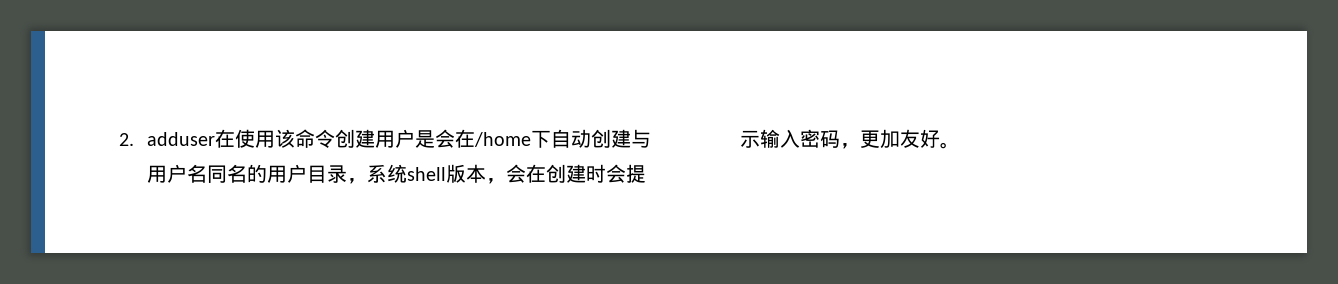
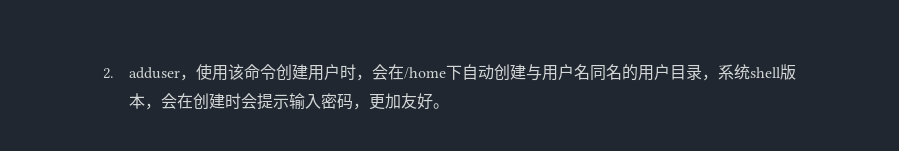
[214,129,235,148] 在 -> [180,74,197,81] ，
[414,130,435,148] 是 -> [340,64,373,81] 时，

